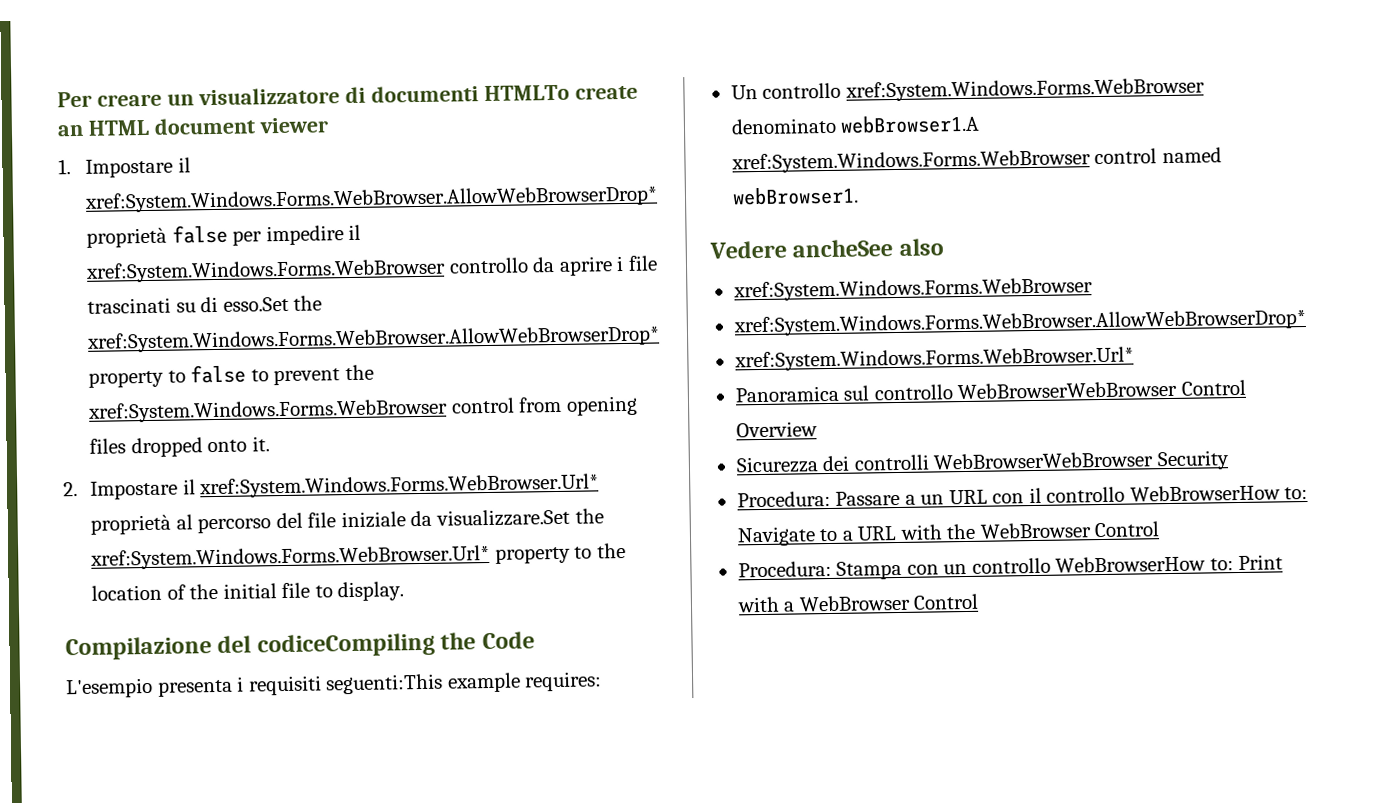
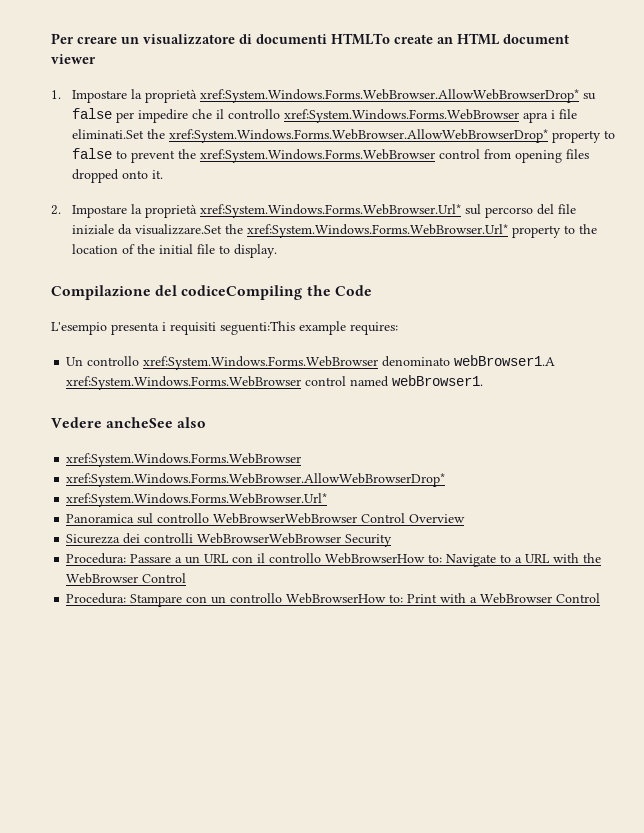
[177,157,191,173] [84,185,659,213] [86,224,362,248] [85,255,658,283] [87,296,289,314] il xref:System.Windows.Forms.WebBrowser.AllowWebBrowserDrop* proprietà false per impedire il xref:System.Windows.Forms.WebBrowser controllo da aprire i file trascinati su di esso.Set -> [130,89,596,103] [71,108,577,123] [71,129,144,139] la proprietà xref:System.Windows.Forms.WebBrowser.AllowWebBrowserDrop* su false per impedire che il controllo xref:System.Windows.Forms.WebBrowser apra i file eliminati.Set
[182,473,600,499] [90,514,193,535] il xref:System.Windows.Forms.WebBrowser.Url* proprietà al -> [130,204,481,218] la proprietà xref:System.Windows.Forms.WebBrowser.Url* sul
[836,560,903,580] Stampa -> [130,594,183,607] Stampare

